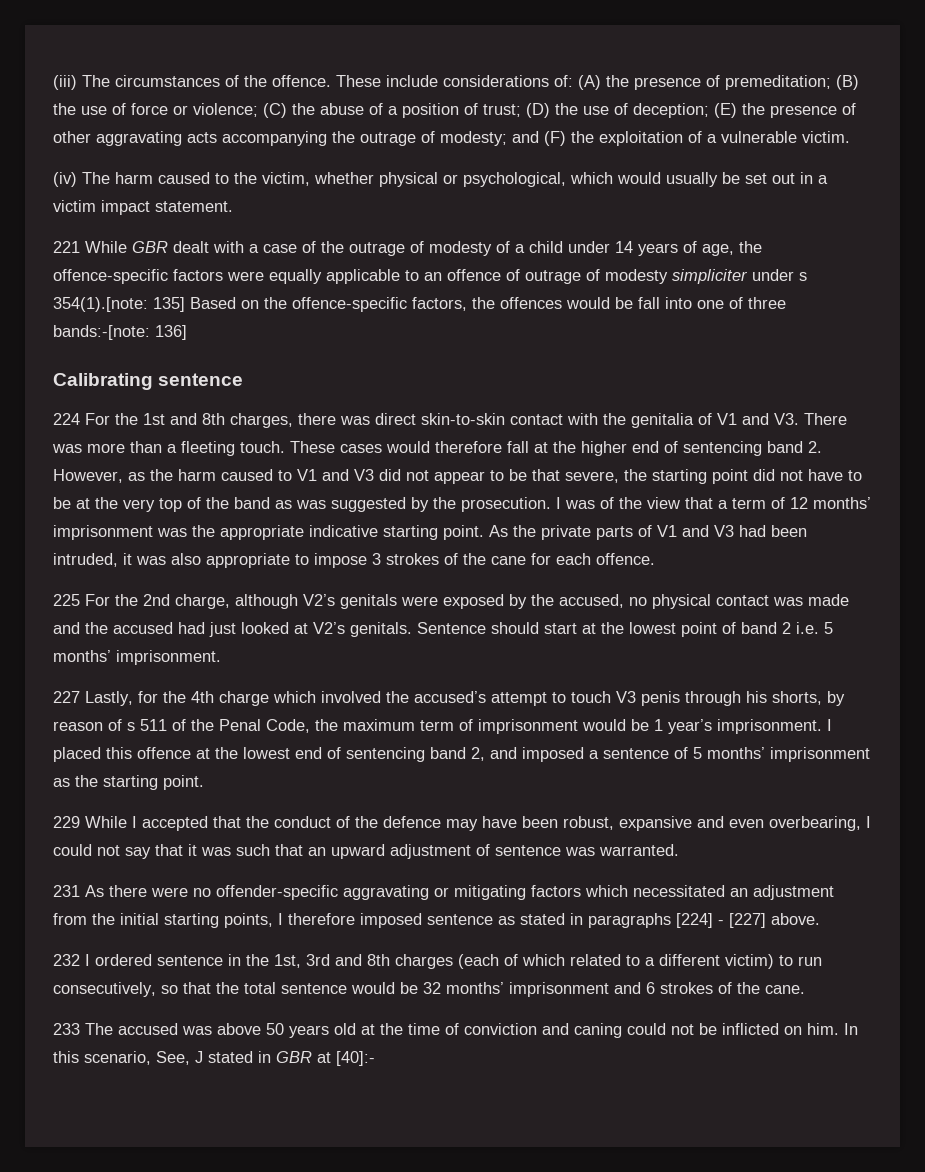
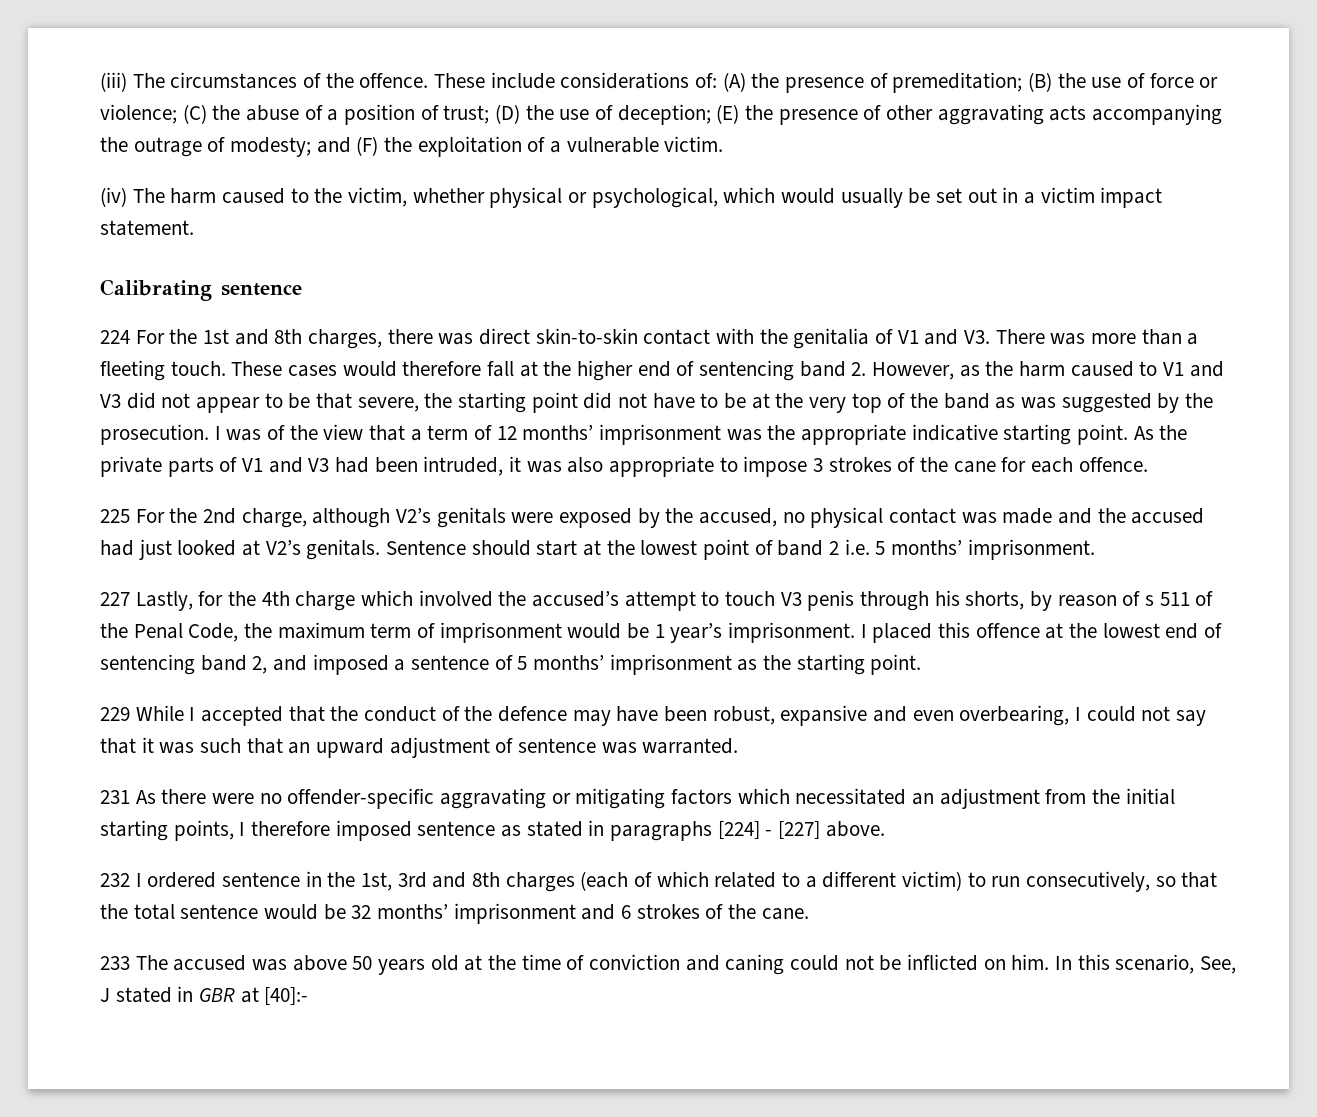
[53,241,762,256] [53,269,807,284] [53,297,786,312] [53,325,187,340] // 221 While GBR dealt with a case of the outrage of modesty of a child under 14 years of age, the offence-specific factors were equally applicable to an offence of outrage of modesty simpliciter under s 354(1).[note: 135] Based on the offence-specific factors, the offences would be fall into one of three bands:-[note: 136] -> (194, 228) none

